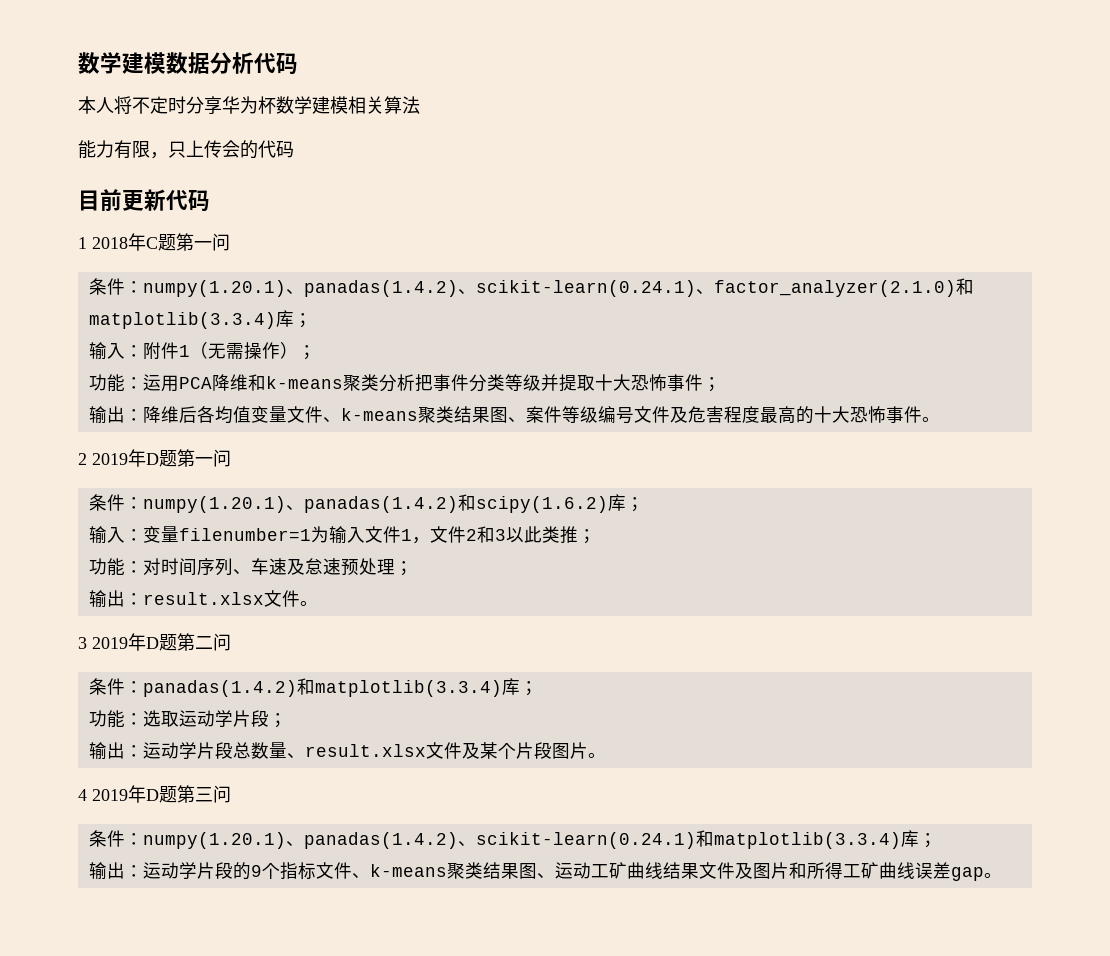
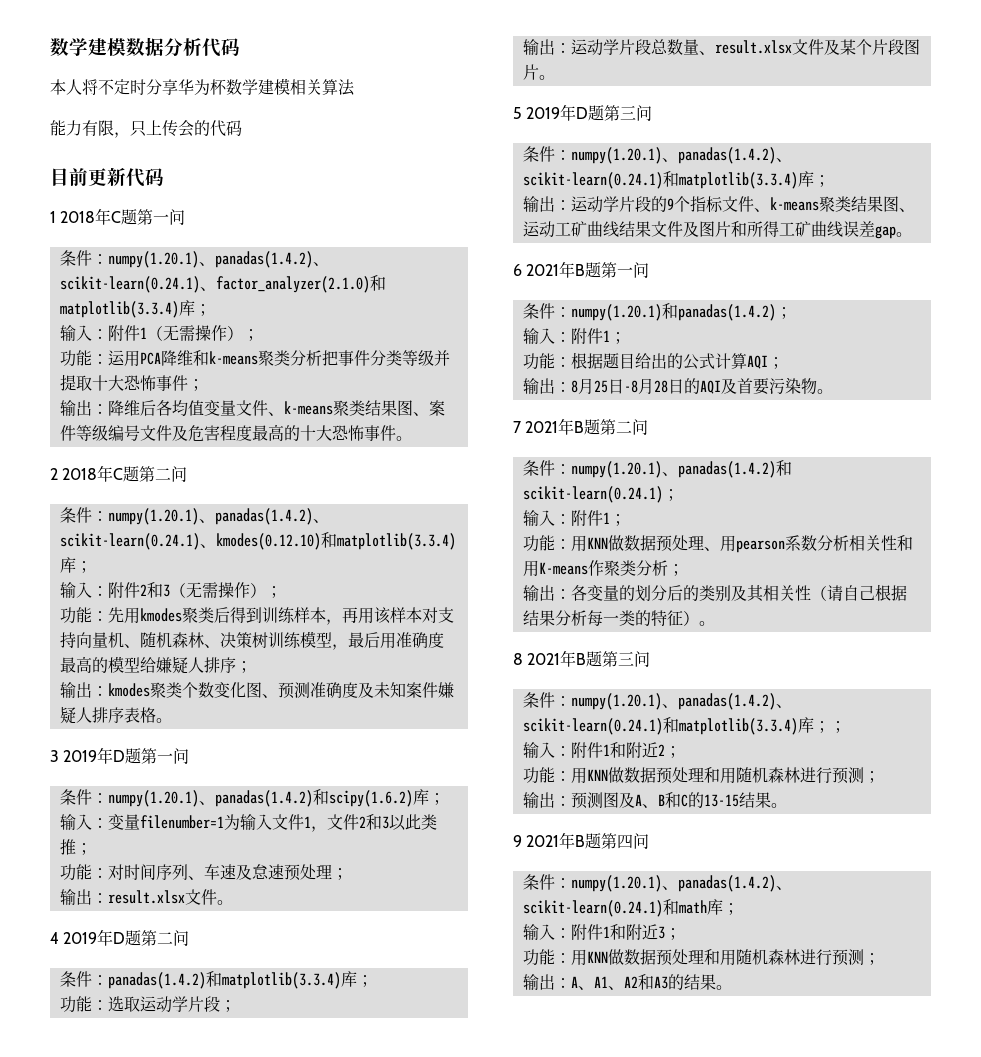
(87, 459) none -> [62,465,188,482] [59,507,329,525] [59,532,456,550] [59,557,92,573] [59,582,282,599] [59,607,454,625] [59,631,444,650] [59,656,252,674] [59,682,454,699] [59,706,172,724] [50,750,59,762] 2018年C题第二问 // 条件：numpy(1.20.1)、panadas(1.4.2)、scikit-learn(0.24.1)、kmodes(0.12.10)和matplotlib(3.3.4)库； // 输入：附件2和3（无需操作）； // 功能：先用kmodes聚类后得到训练样本，再用该样本对支持向量机、随机森林、决策树训练模型，最后用准确度最高的模型给嫌疑人排序； // 输出：kmodes聚类个数变化图、预测准确度及未知案件嫌疑人排序表格。 // 3
[78,637,87,649] 3 -> [50,932,59,944] 4
[78,789,87,801] 4 -> [513,107,522,119] 5
(1002, 875) none -> [513,261,650,278] [522,303,792,321] [522,328,626,345] [522,352,784,370] [522,378,833,395] [513,418,649,435] [522,460,792,478] [522,486,679,503] [522,510,626,527] [522,535,913,553] [522,560,684,577] [522,584,907,602] [522,610,715,627] [513,650,651,667] [522,692,792,710] [522,717,846,735] [522,742,681,759] [522,767,880,784] [522,792,787,809] [513,832,650,849] [522,874,792,892] [522,899,739,917] [522,924,681,941] [522,949,880,966] [522,974,732,990] // 6 2021年B题第一问 // 条件：numpy(1.20.1)和panadas(1.4.2)； // 输入：附件1； // 功能：根据题目给出的公式计算AQI； // 输出：8月25日-8月28日的AQI及首要污染物。 // 7 2021年B题第二问 // 条件：numpy(1.20.1)、panadas(1.4.2)和scikit-learn(0.24.1)； // 输入：附件1； // 功能：用KNN做数据预处理、用pearson系数分析相关性和用K-means作聚类分析； // 输出：各变量的划分后的类别及其相关性（请自己根据结果分析每一类的特征）。 // 8 2021年B题第三问 // 条件：numpy(1.20.1)、panadas(1.4.2)、scikit-learn(0.24.1)和matplotlib(3.3.4)库；； // 输入：附件1和附近2； // 功能：用KNN做数据预处理和用随机森林进行预测； // 输出：预测图及A、B和C的13-15结果。 // 9 2021年B题第四问 // 条件：numpy(1.20.1)、panadas(1.4.2)、scikit-learn(0.24.1)和math库； // 输入：附件1和附近3； // 功能：用KNN做数据预处理和用随机森林进行预测； // 输出：A、A1、A2和A3的结果。

